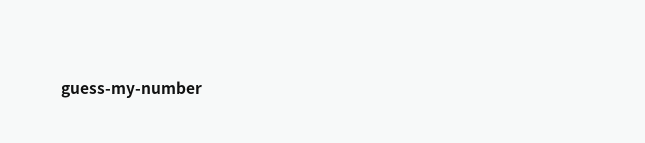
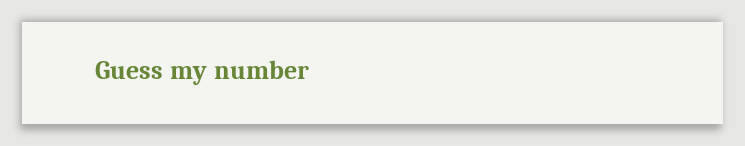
[61,81,202,98] guess-my-number -> [95,60,310,85] Guess my number

